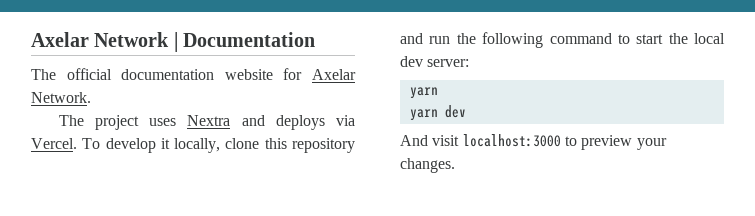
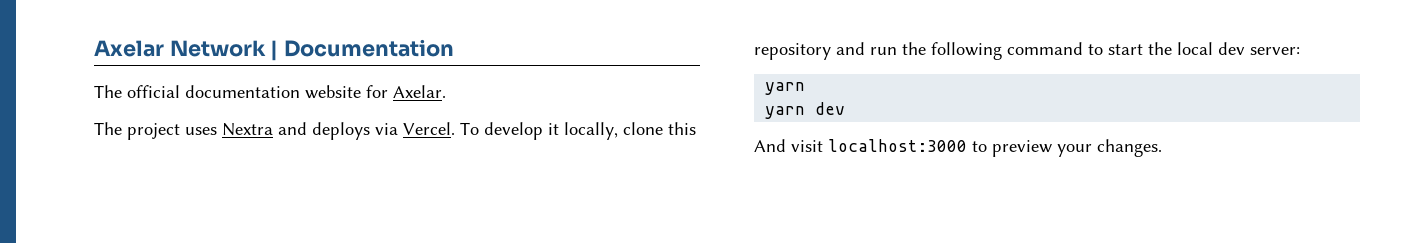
[312,69,356,80] [31,92,91,103] Axelar Network. -> [393,85,446,98] Axelar.

